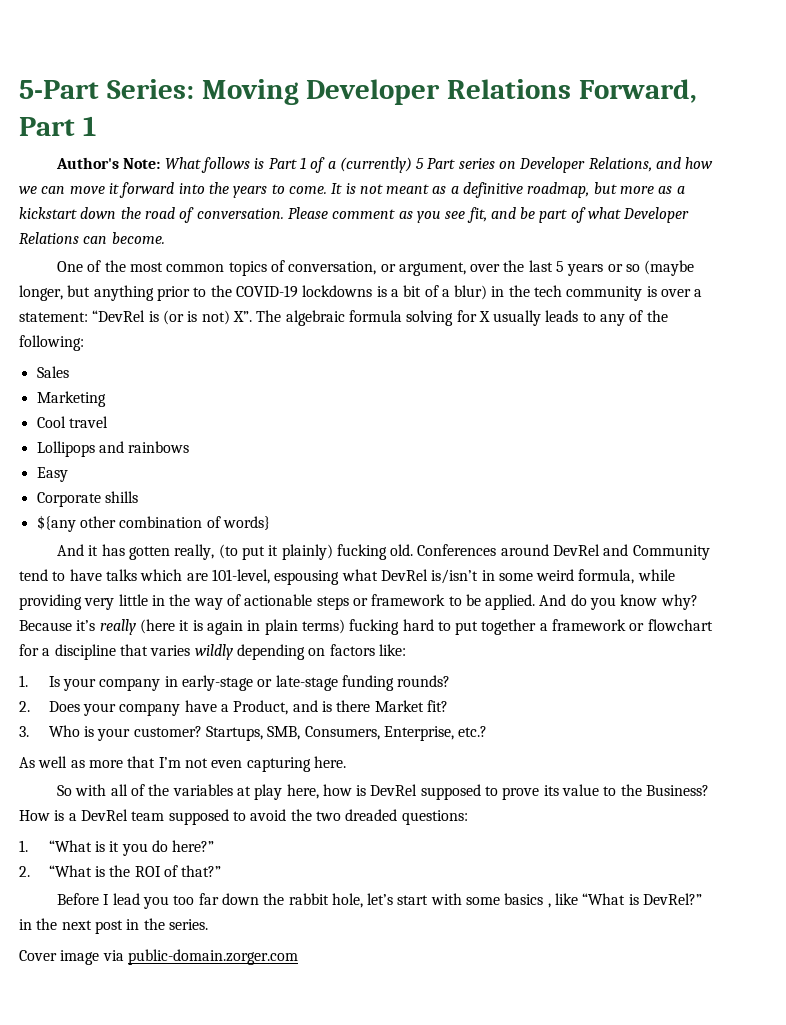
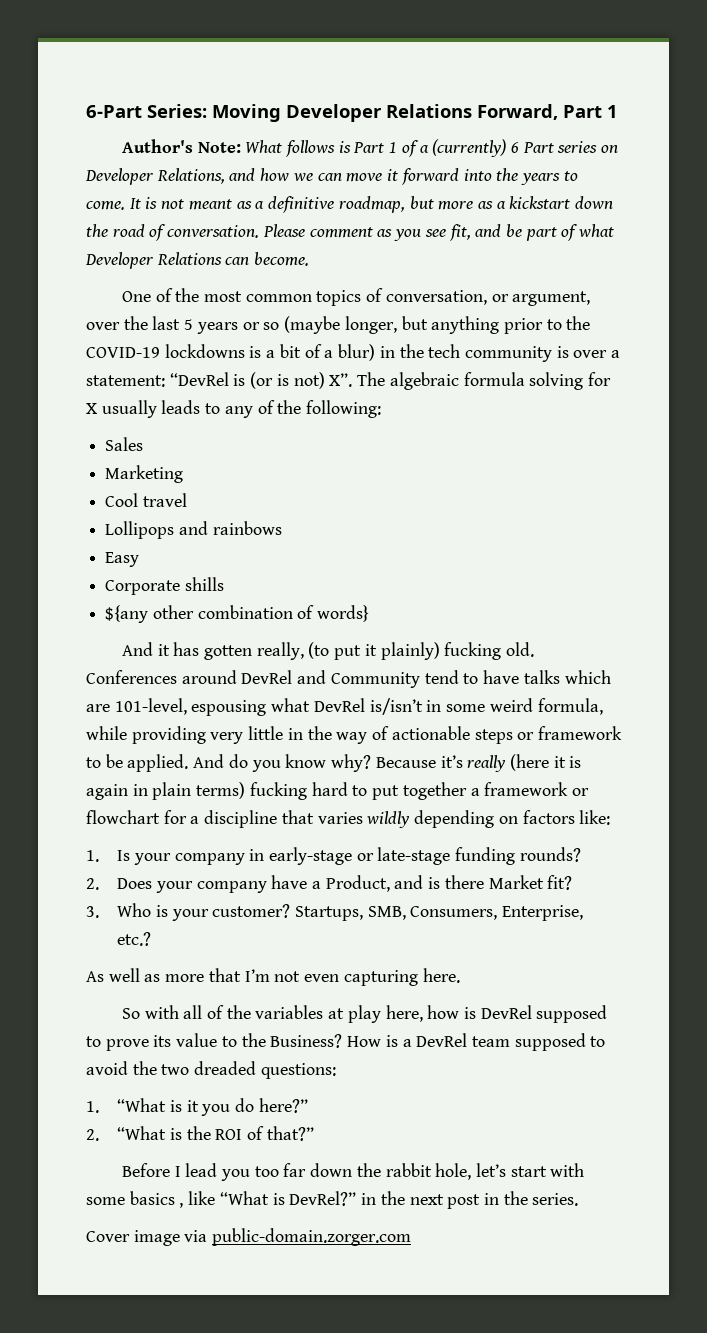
[19,80,99,99] 5-Part -> [86,105,142,118] 6-Part
[416,158,425,169] 5 -> [511,142,520,153] 6

